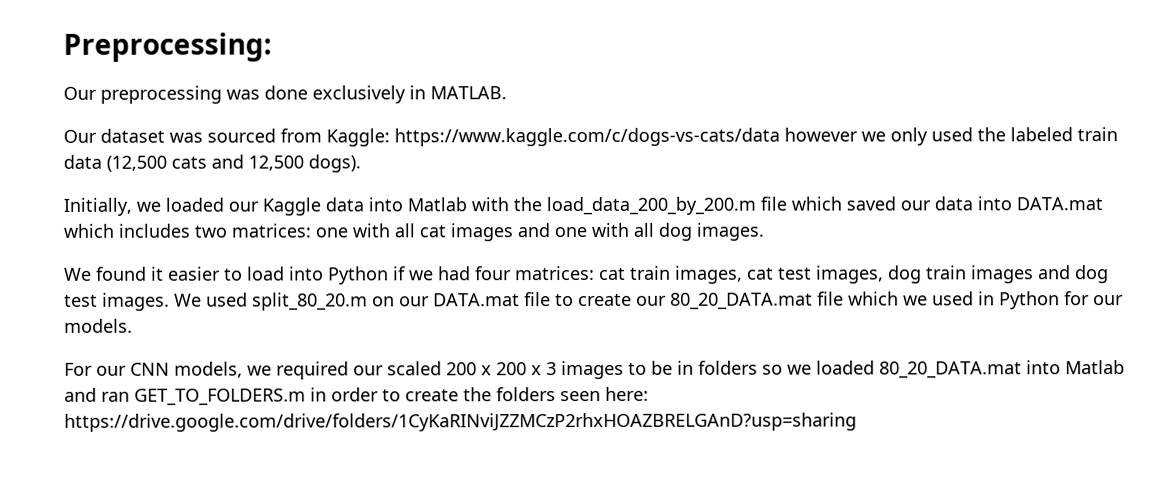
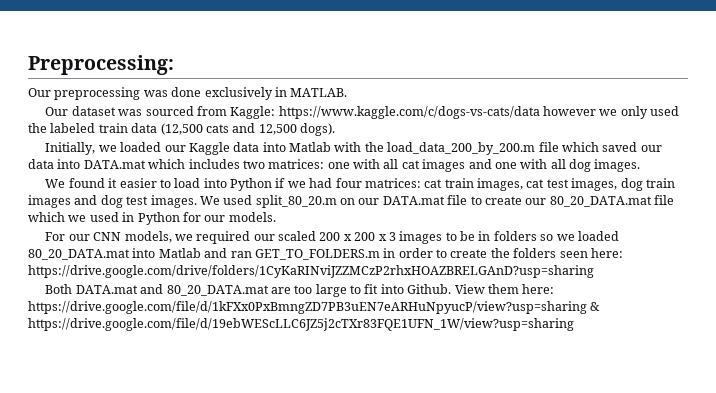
(857, 422) none -> [45,284,555,297] [28,301,601,314] [28,318,574,331] // Both DATA.mat and 80_20_DATA.mat are too large to fit into Github. View them here: https://drive.google.com/file/d/1kFXx0PxBmngZD7PB3uEN7eARHuNpyucP/view?usp=sharing & https://drive.google.com/file/d/19ebWEScLLC6JZ5j2cTXr83FQE1UFN_1W/view?usp=sharing

